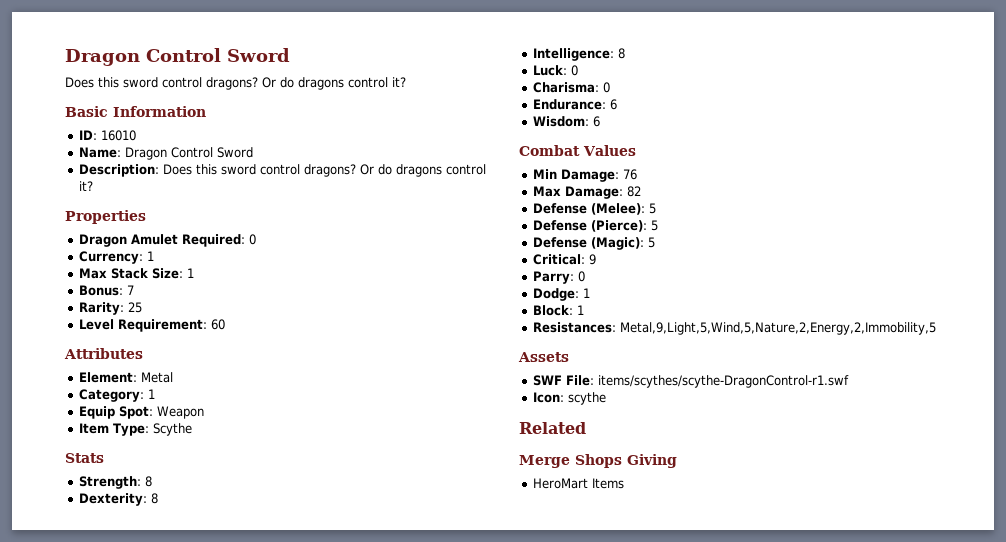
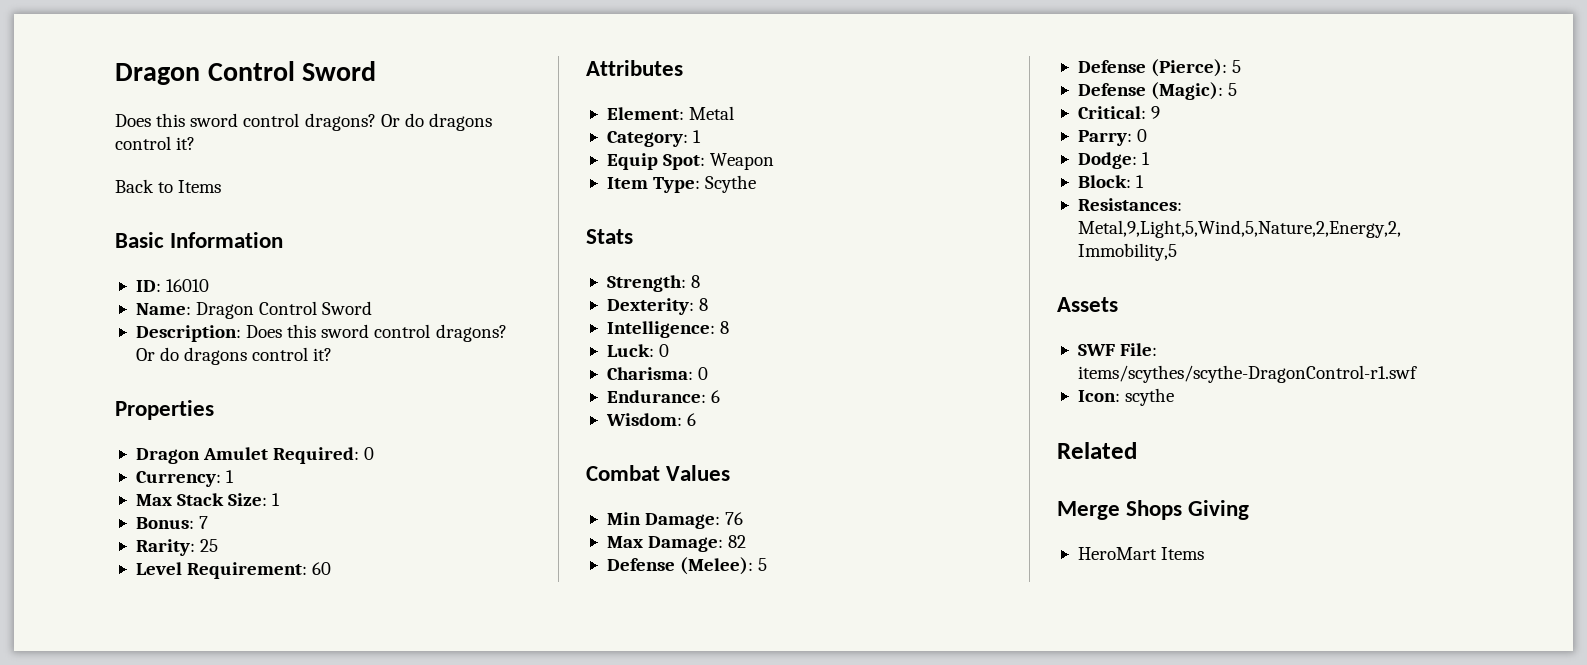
(406, 82) none -> [115,179,222,193] // Back to Items

